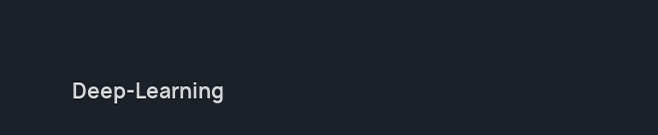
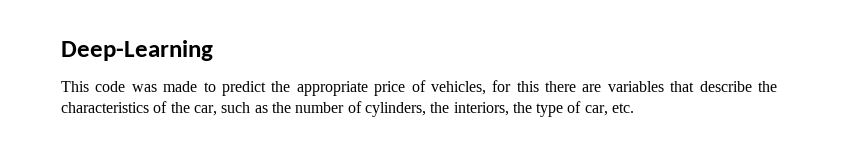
(225, 93) none -> [61,80,778,96] [61,101,635,117] // This code was made to predict the appropriate price of vehicles, for this there are variables that describe the characteristics of the car, such as the number of cylinders, the interiors, the type of car, etc.

